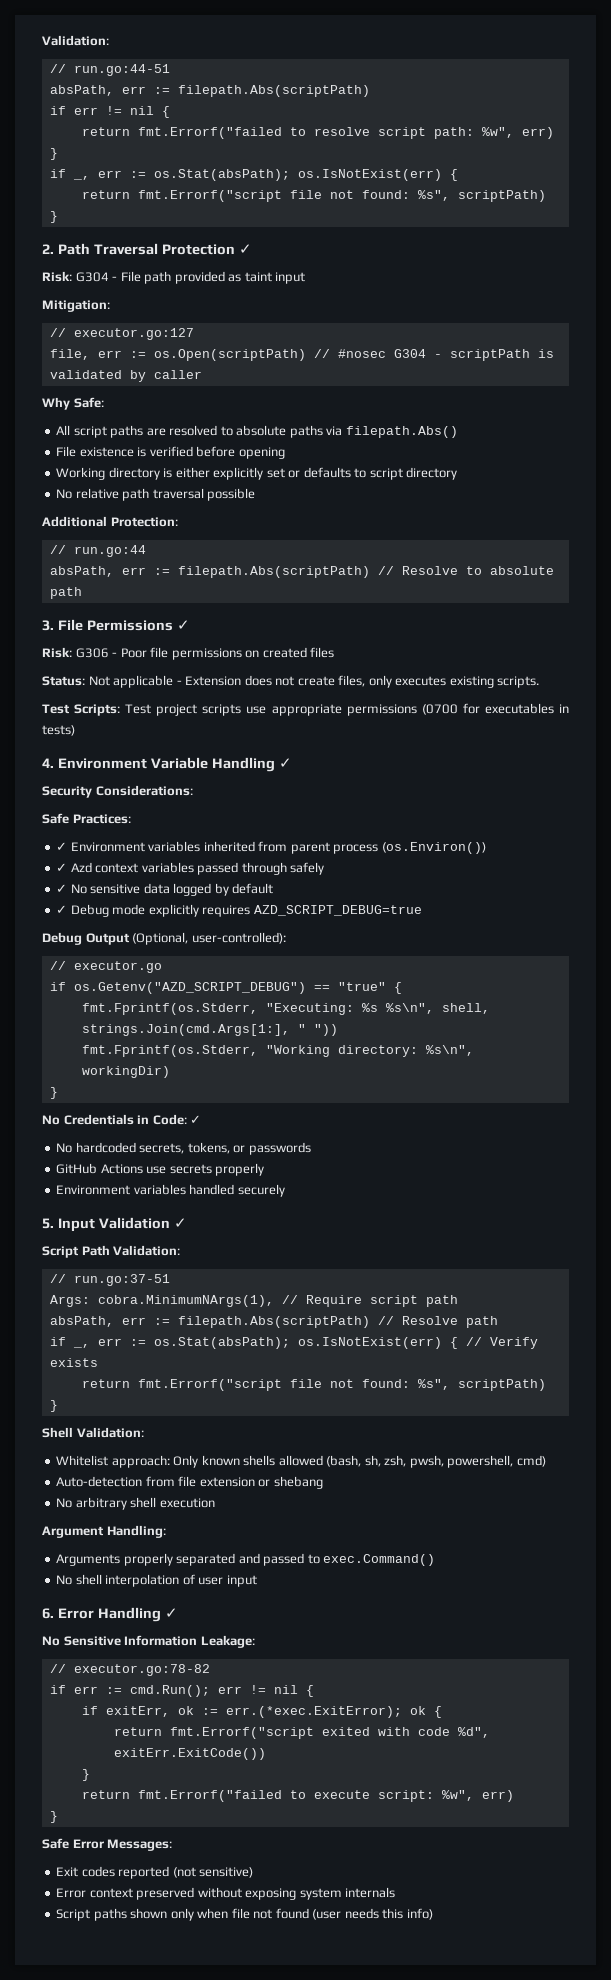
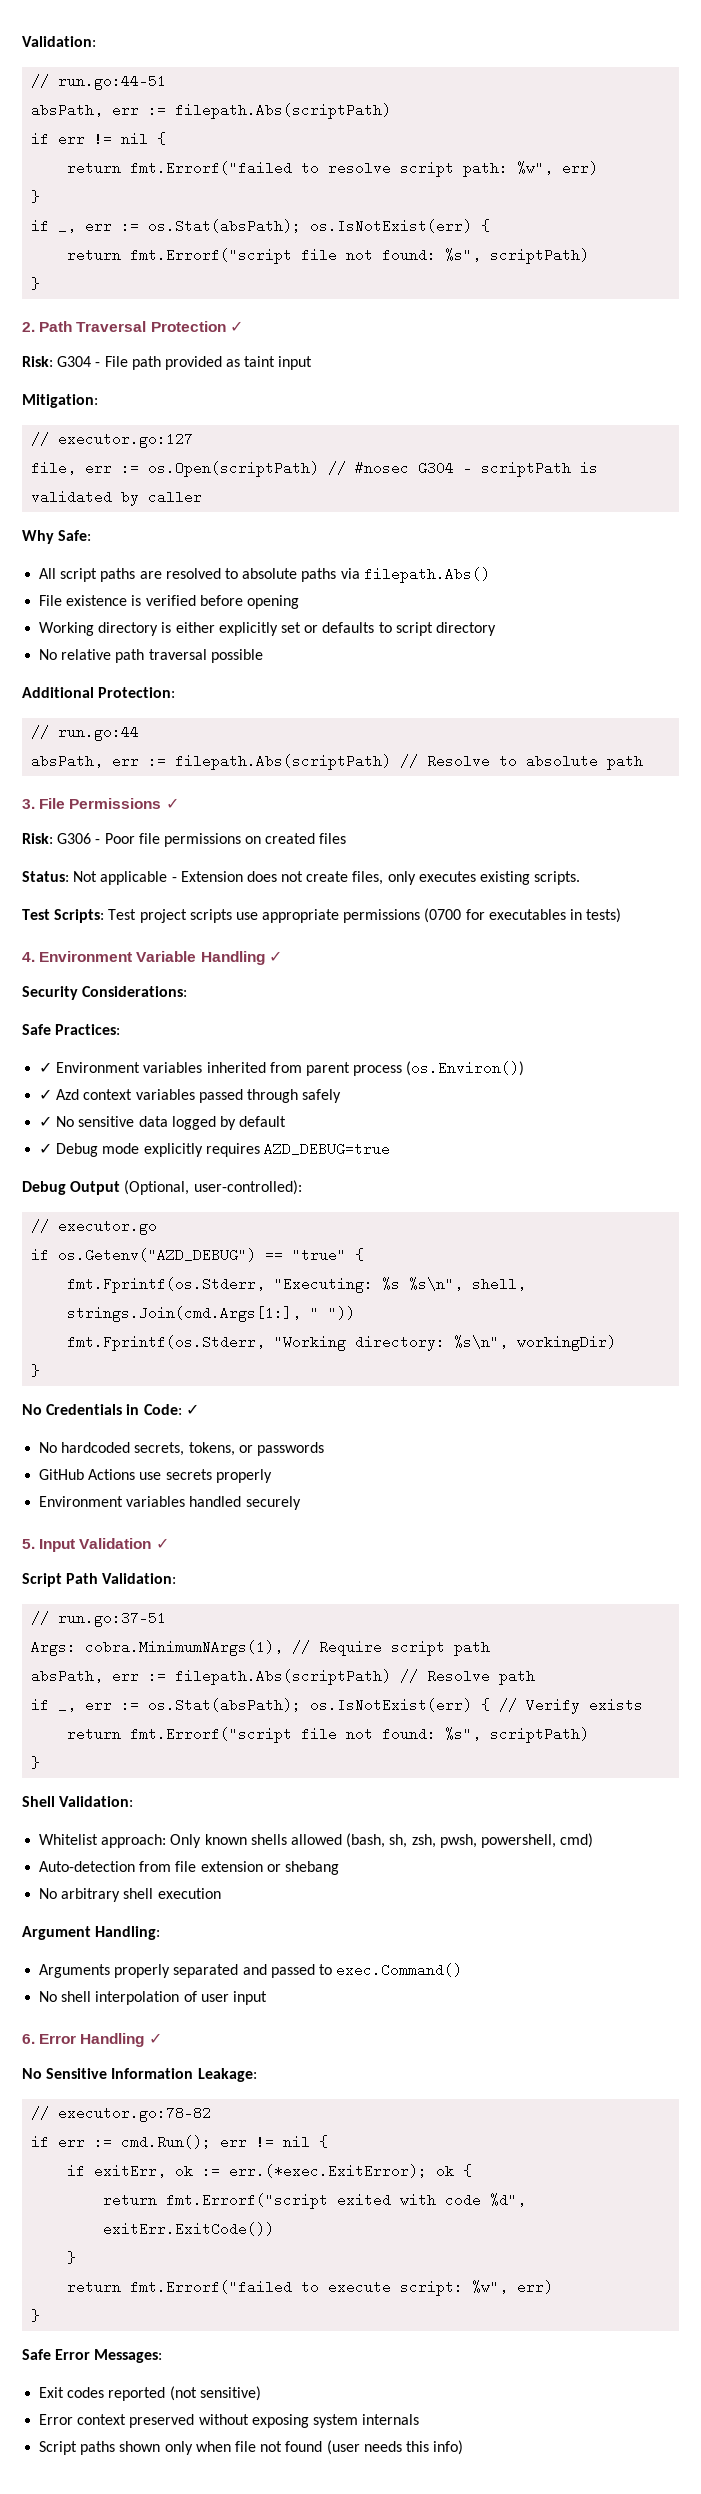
[253,905,422,916] AZD_SCRIPT_DEBUG=true -> [263,1142,390,1156] AZD_DEBUG=true
[73,982,306,994] os.Getenv("AZD_SCRIPT_DEBUG") -> [58,1248,257,1262] os.Getenv("AZD_DEBUG")

